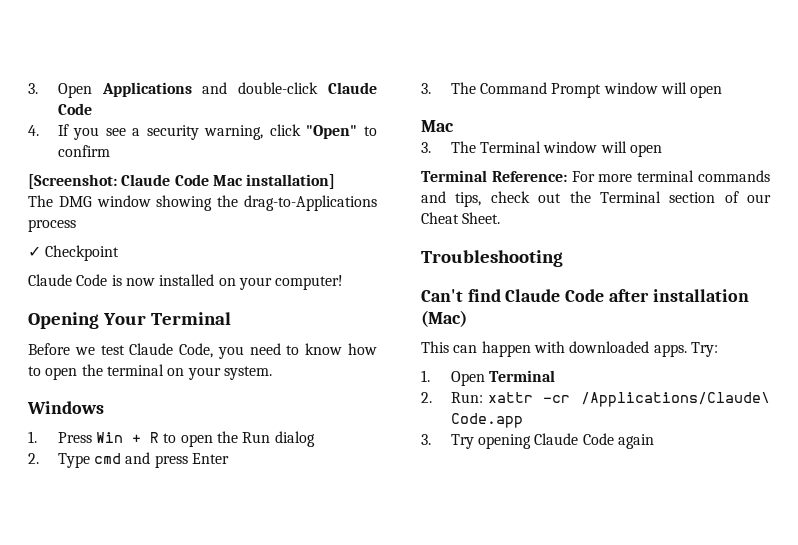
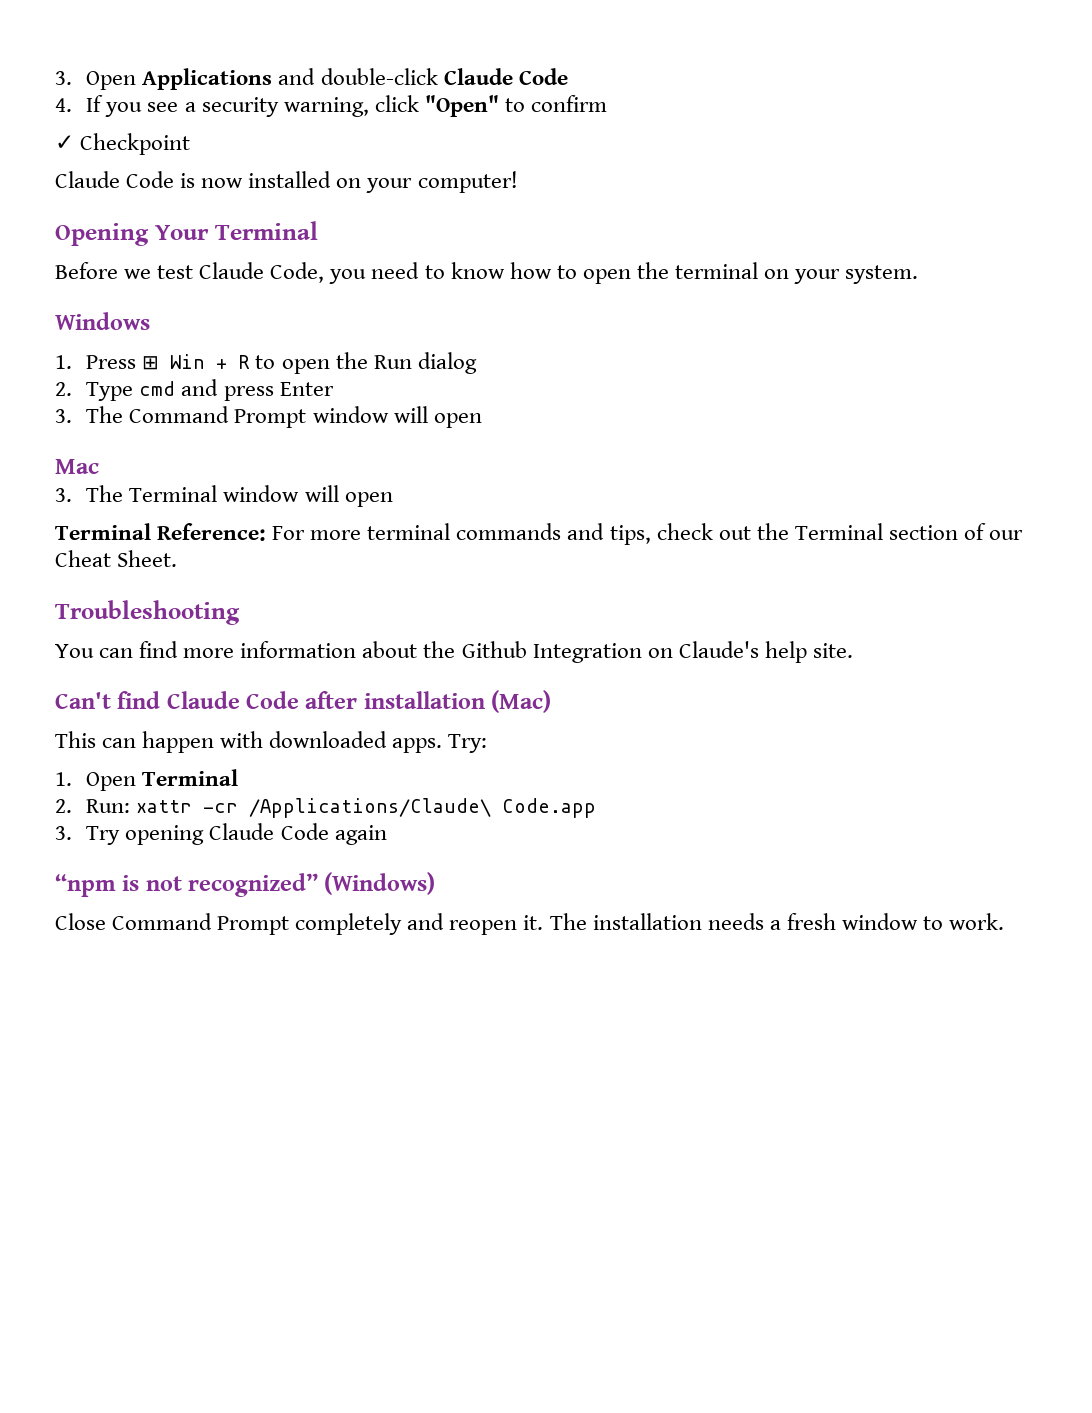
[28,174,336,189] [28,195,377,211] [28,219,76,232] // [Screenshot: Claude Code Mac installation] // The DMG window showing the drag-to-Applications process -> (607, 103) none
(92, 437) none -> [142,356,160,370] ⊞
(563, 258) none -> [55,641,853,663] // You can find more information about the Github Integration on Claude's help site.
(654, 441) none -> [55,872,436,897] [55,913,1005,935] // “npm is not recognized” (Windows) // Close Command Prompt completely and reopen it. The installation needs a fresh window to work.

